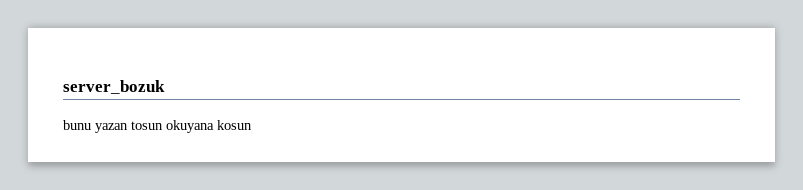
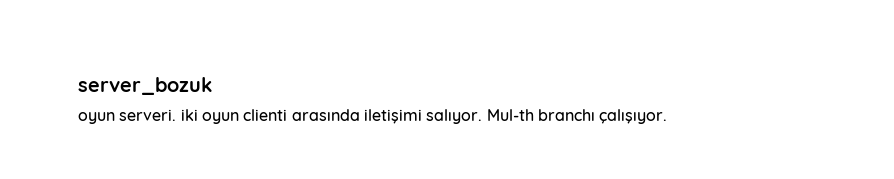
[63,120,252,133] bunu yazan tosun okuyana kosun -> [78,109,668,124] oyun serveri. iki oyun clienti arasında iletişimi salıyor. Mul-th branchı çalışıyor.

